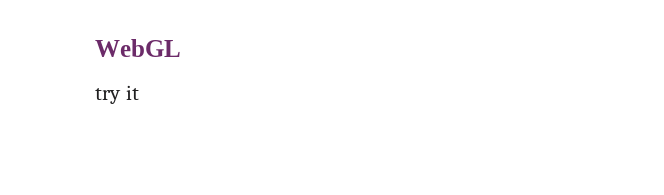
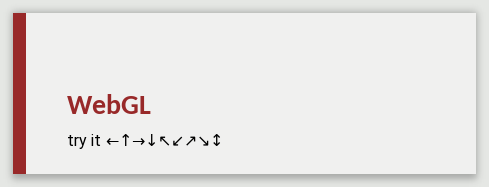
(139, 92) none -> [105,134,223,146] ←↑→↓↖↙↗↘↕

